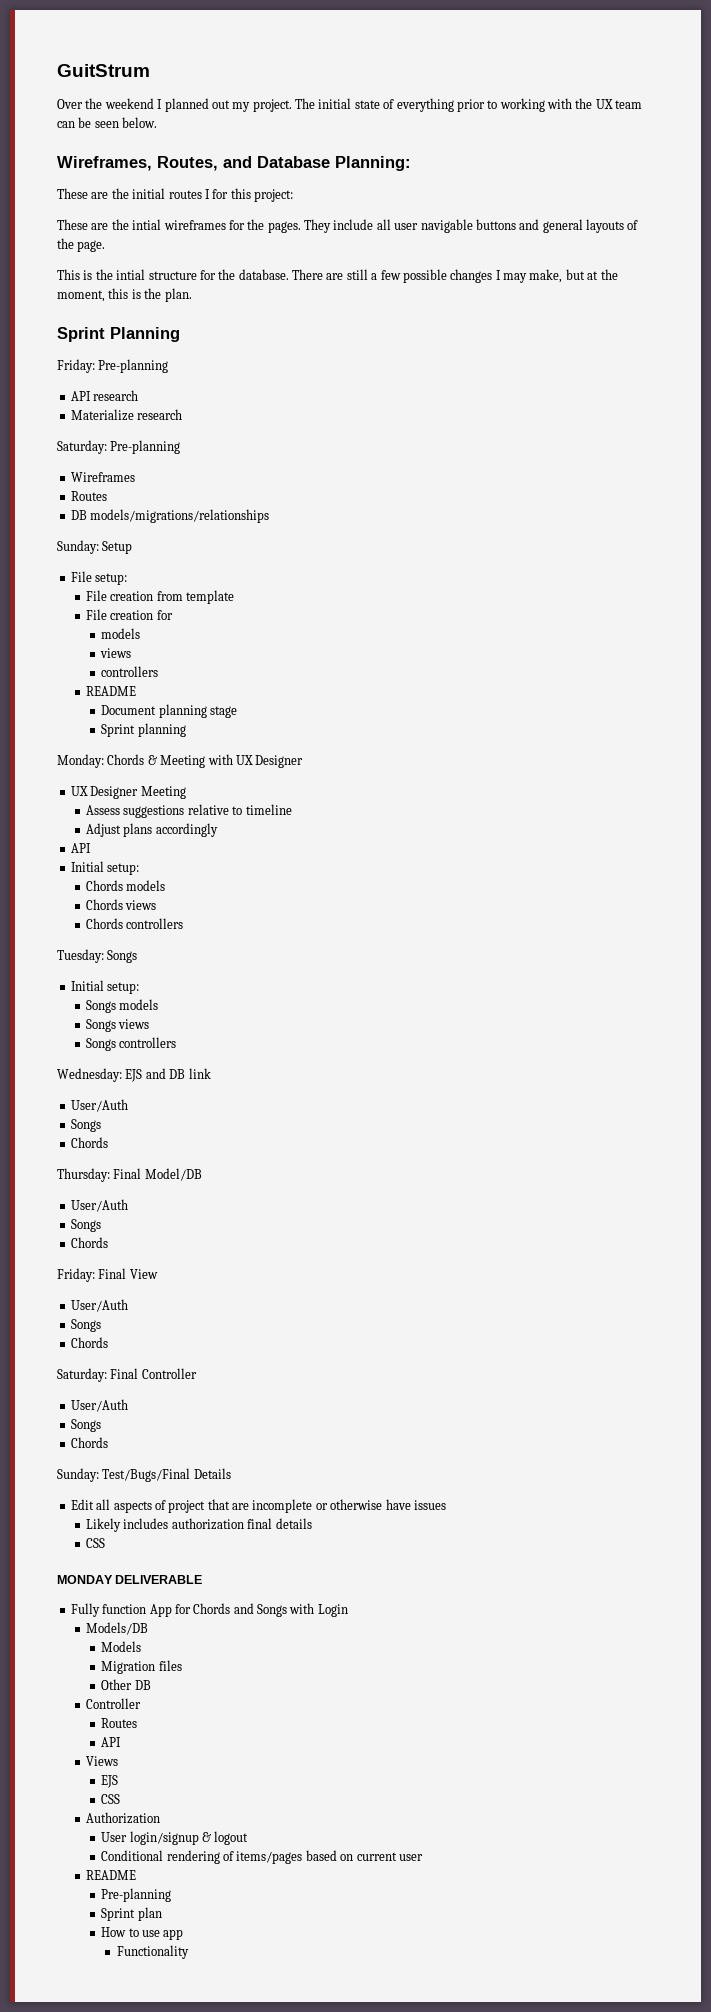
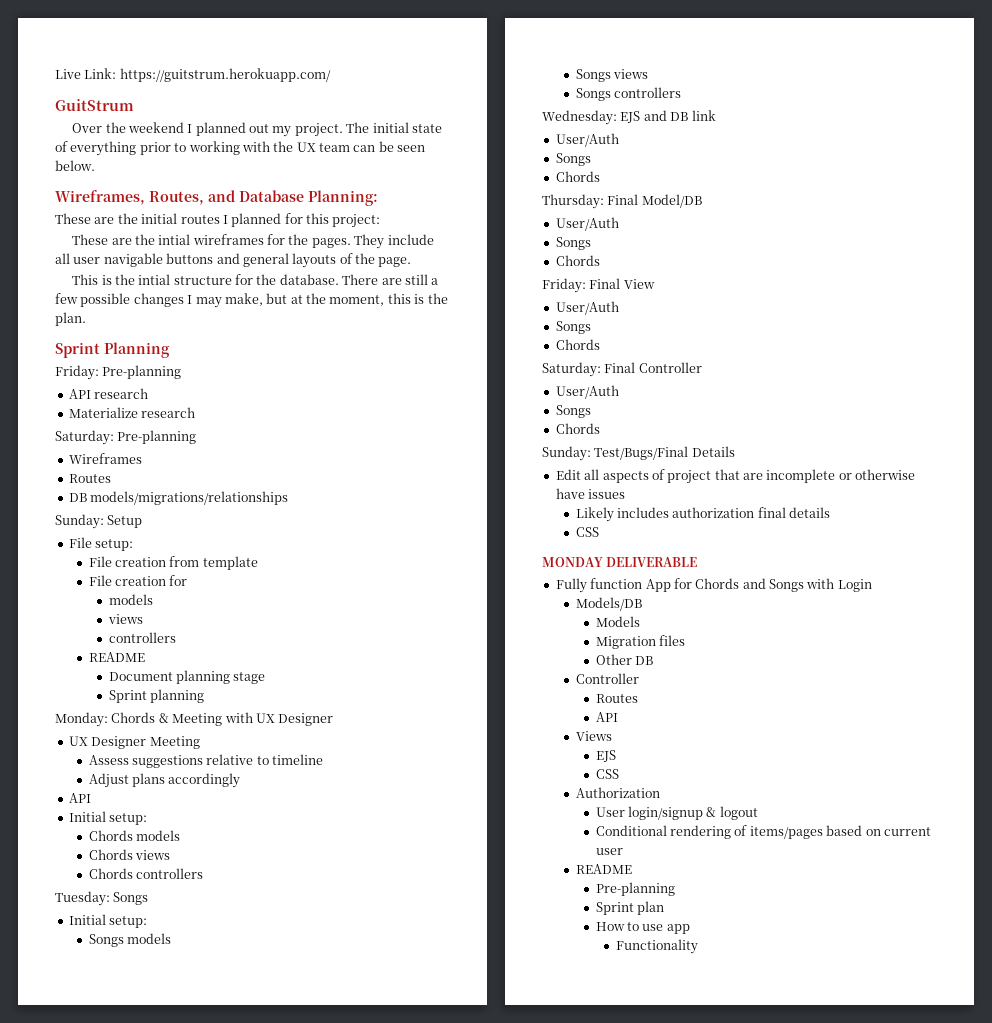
(57, 70) none -> [55,68,331,82] Live Link: https://guitstrum.herokuapp.com/ //
(210, 194) none -> [231,213,282,227] planned

